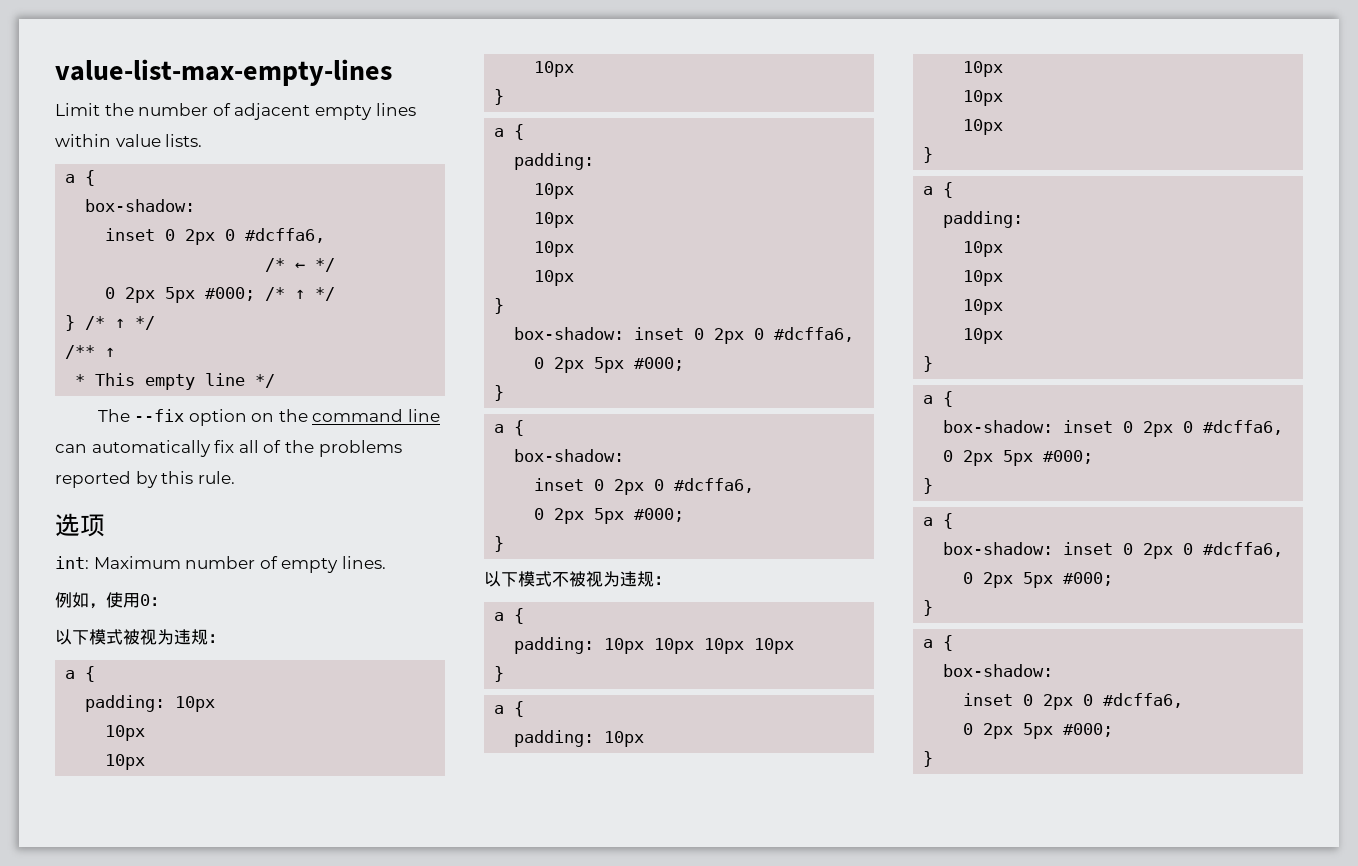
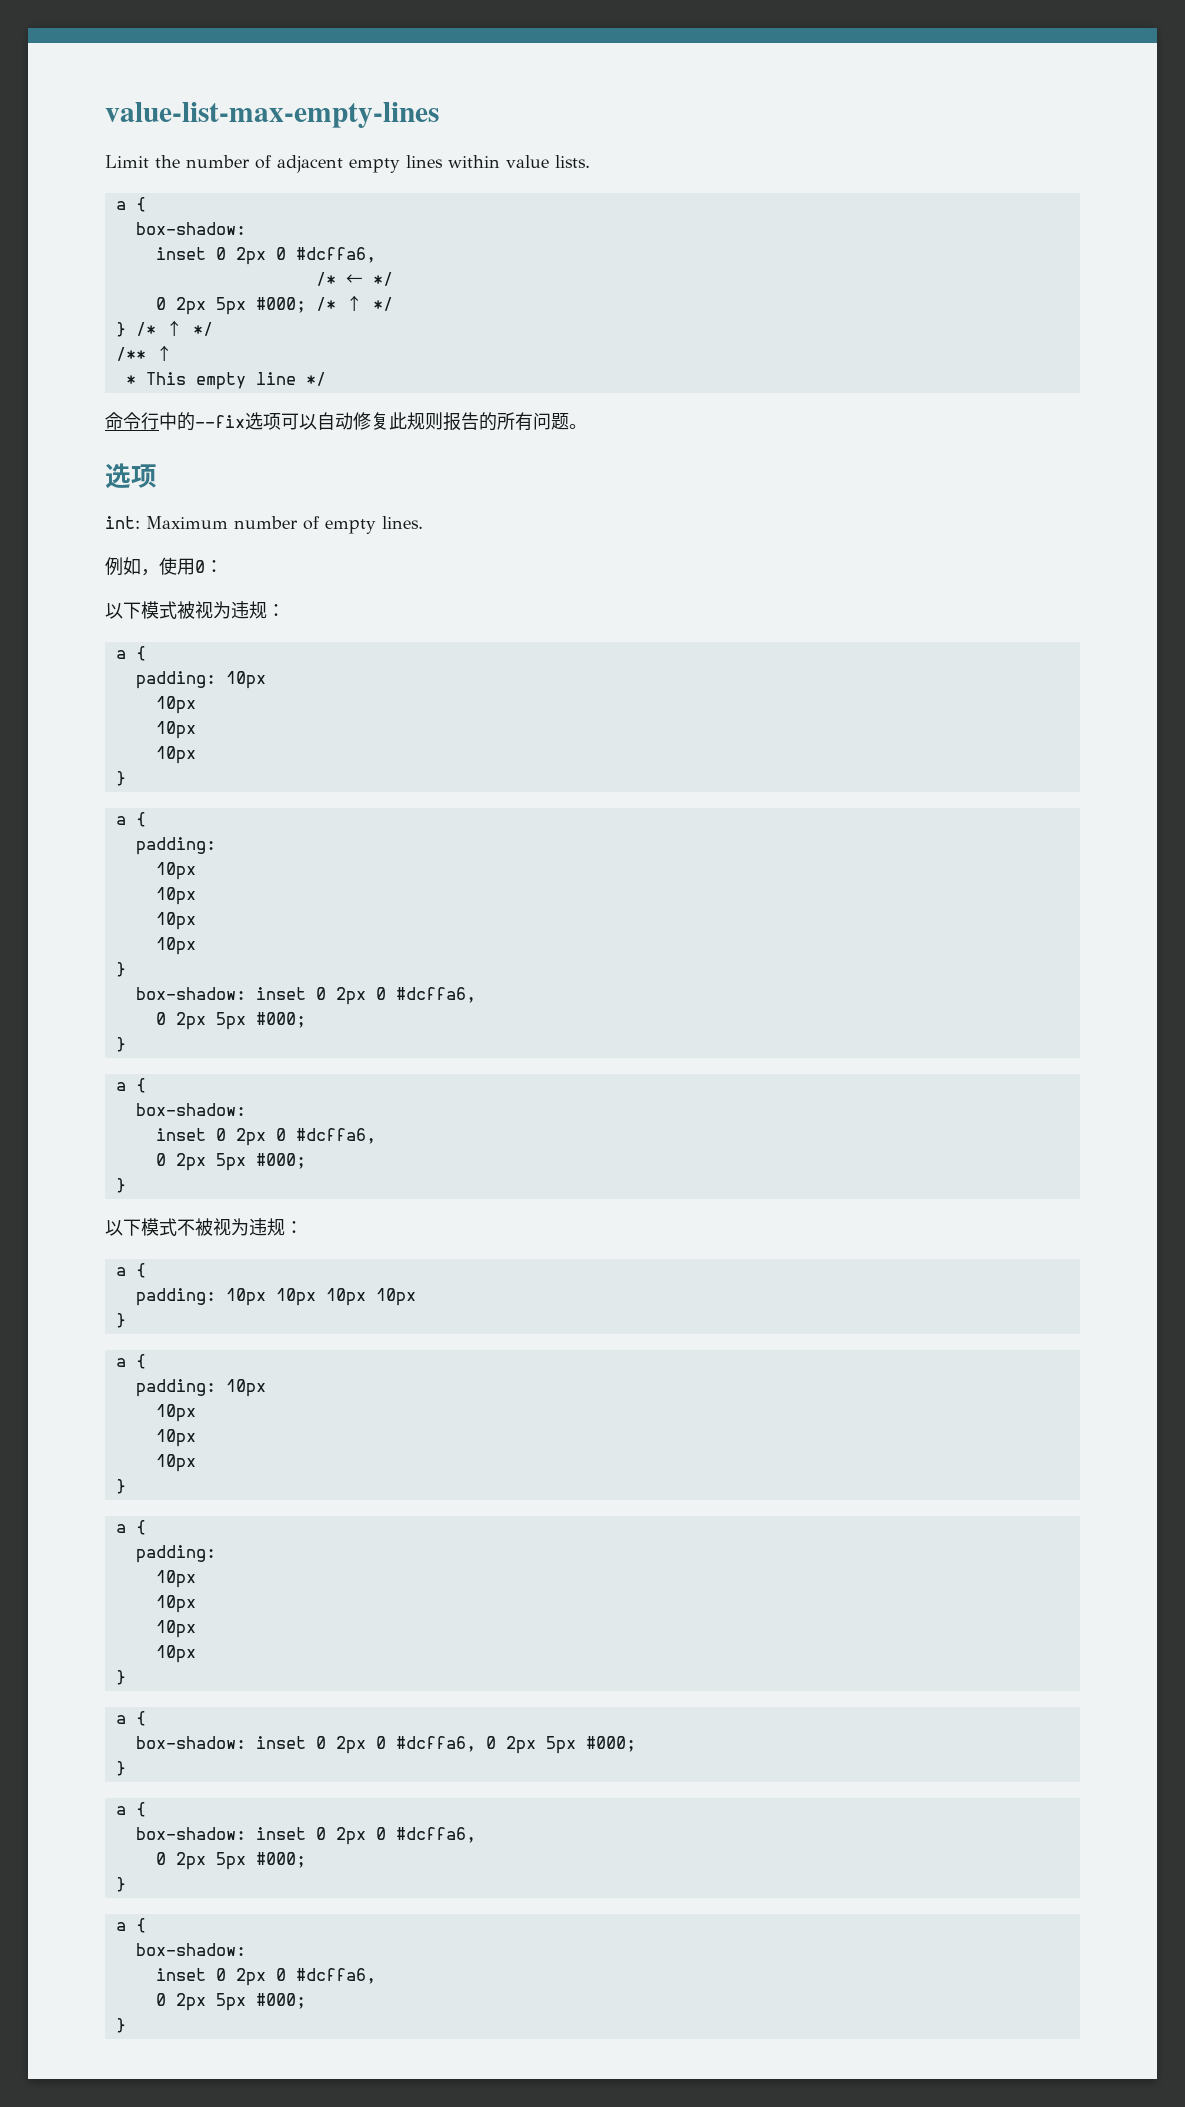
[97,409,441,426] [55,440,402,457] [55,471,235,488] The --fix option on the command line can automatically fix all of the problems reported by this rule. -> [105,412,587,431] 命令行中的--fix选项可以自动修复此规则报告的所有问题。

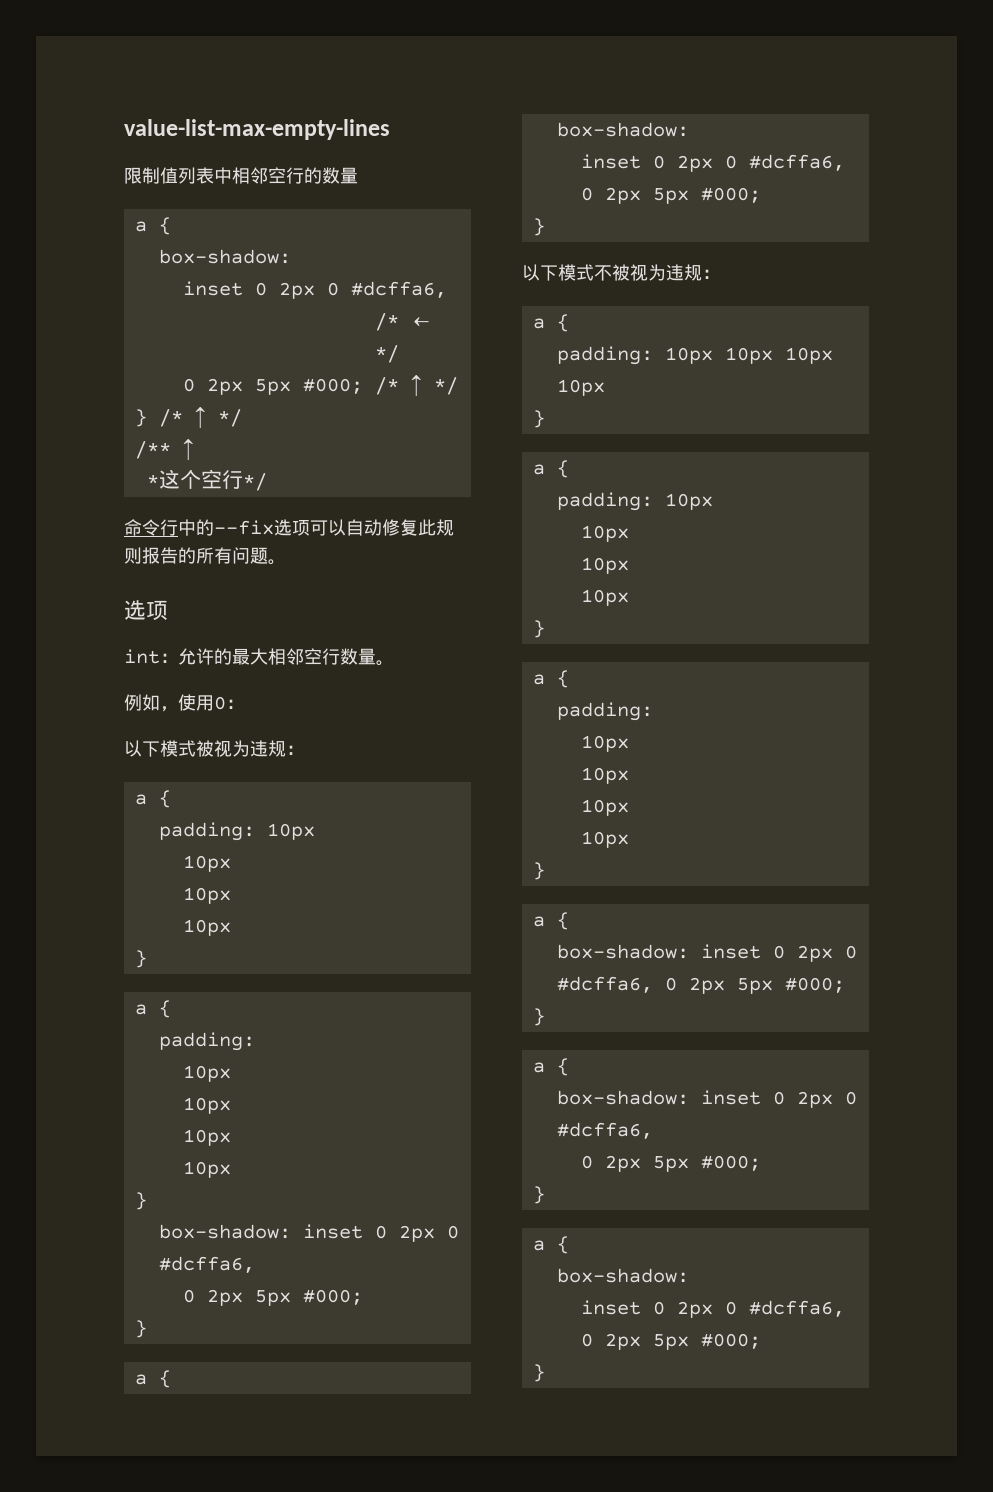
[105,155,590,173] Limit the number of adjacent empty lines within value lists. -> [124,167,358,184] 限制值列表中相邻空行的数量
[145,372,296,390] This empty line -> [158,469,243,489] 这个空行
[105,516,423,534] int: Maximum number of empty lines. -> [124,648,394,666] int：允许的最大相邻空行数量。

